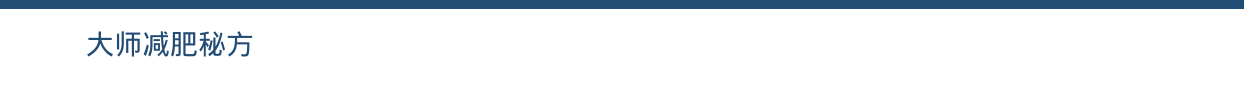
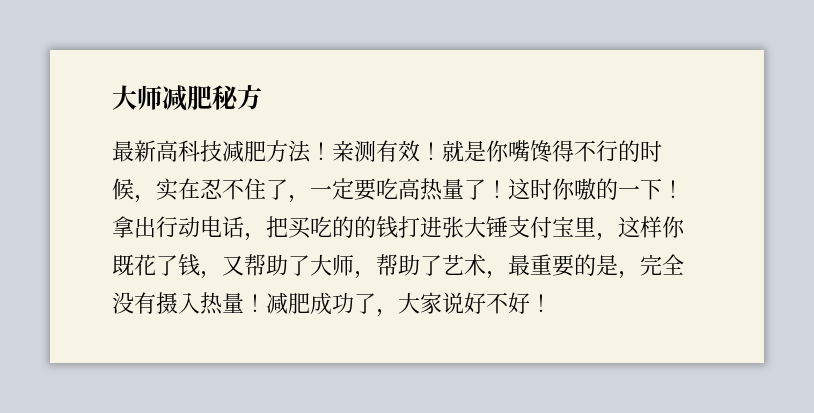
(254, 44) none -> [112,140,662,163] [112,178,684,203] [112,216,685,241] [112,254,684,279] [112,292,552,317] // 最新高科技减肥方法！亲测有效！就是你嘴馋得不行的时候，实在忍不住了，一定要吃高热量了！这时你嗷的一下！拿出行动电话，把买吃的的钱打进张大锤支付宝里，这样你既花了钱，又帮助了大师，帮助了艺术，最重要的是，完全没有摄入热量！减肥成功了，大家说好不好！

